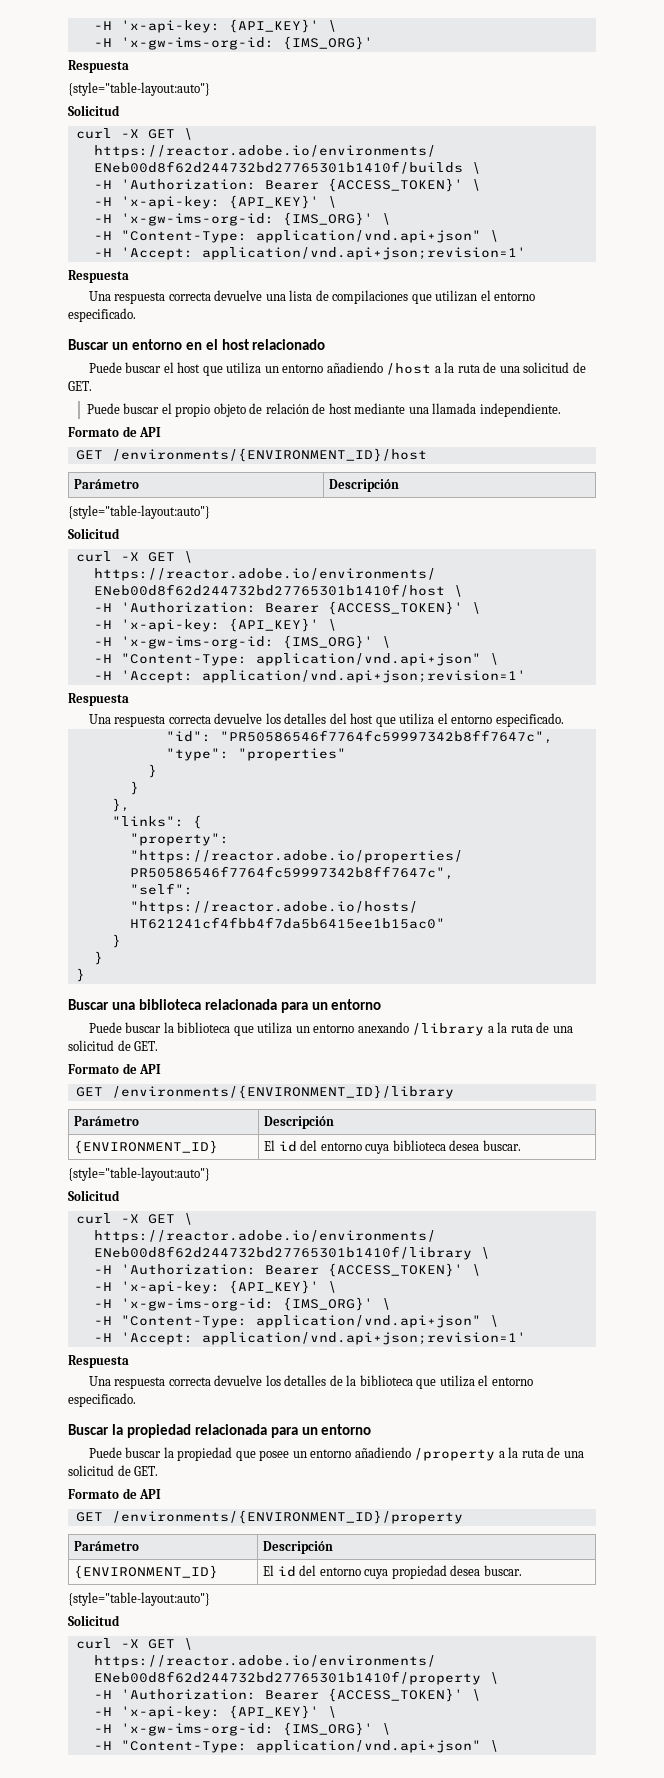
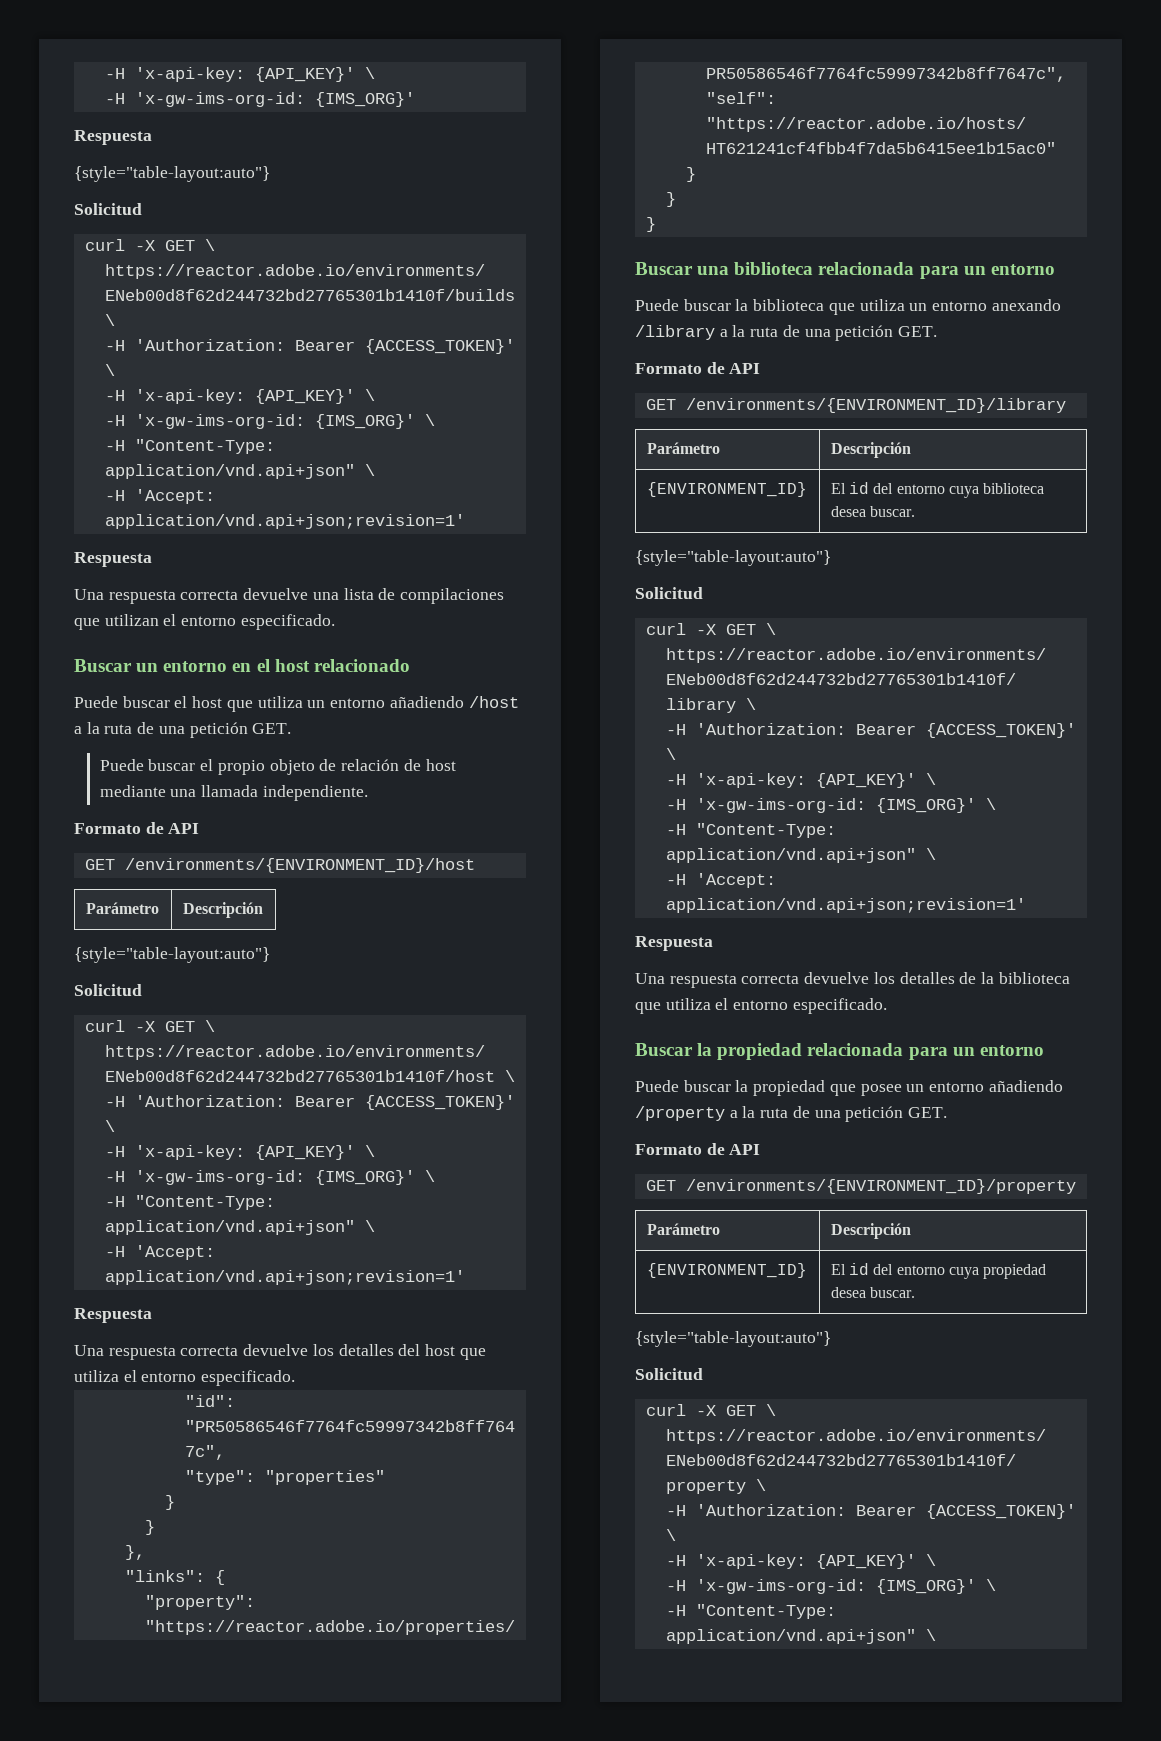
[523,362,586,373] solicitud de -> [189,722,248,738] petición
[68,1040,131,1051] solicitud de -> [835,325,894,341] petición
[68,1465,131,1476] solicitud de -> [845,1106,904,1122] petición

